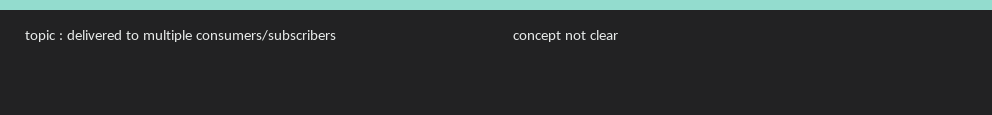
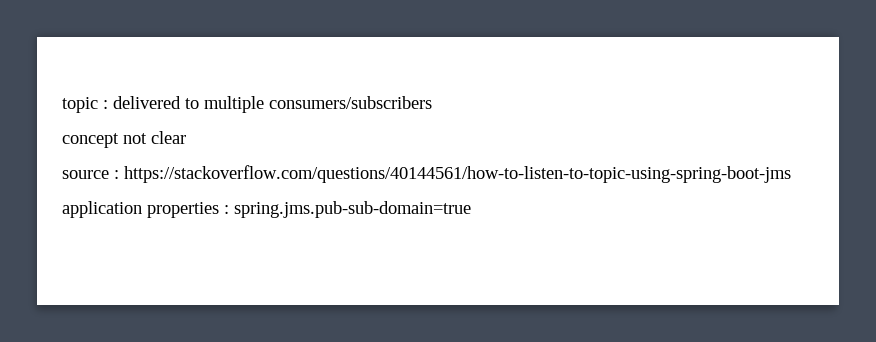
(618, 35) none -> [62,165,791,183] [62,201,471,218] // source : https://stackoverflow.com/questions/40144561/how-to-listen-to-topic-using-spring-boot-jms // application properties : spring.jms.pub-sub-domain=true

